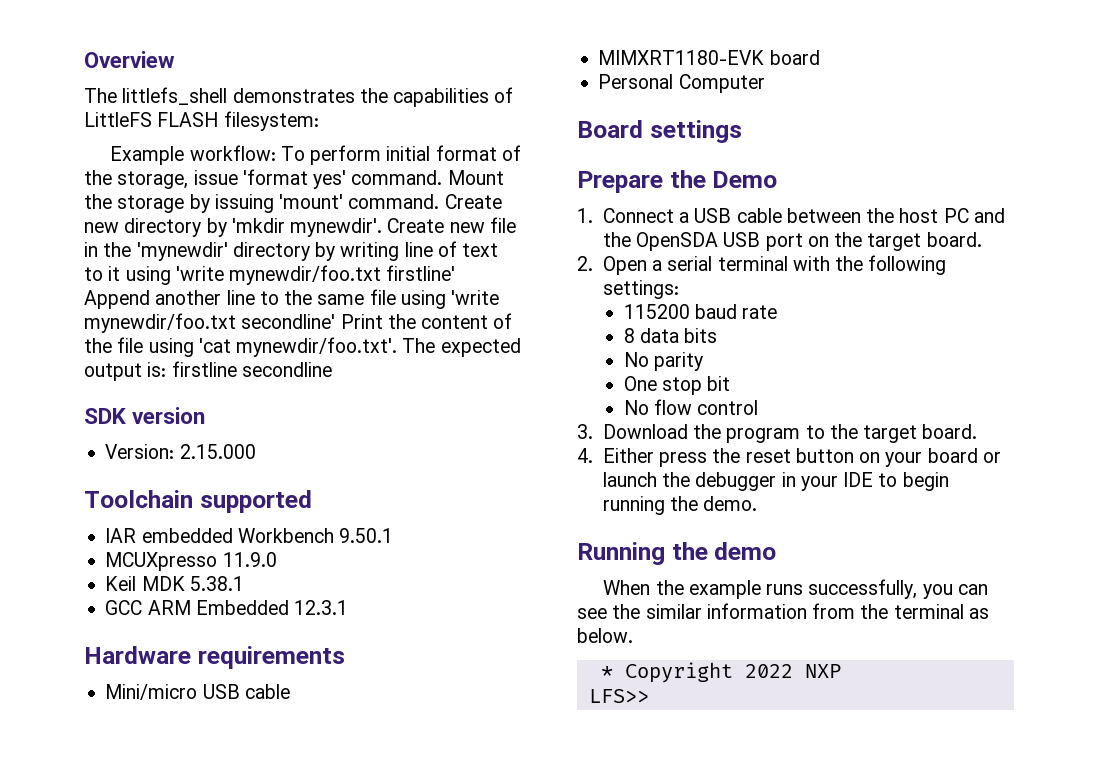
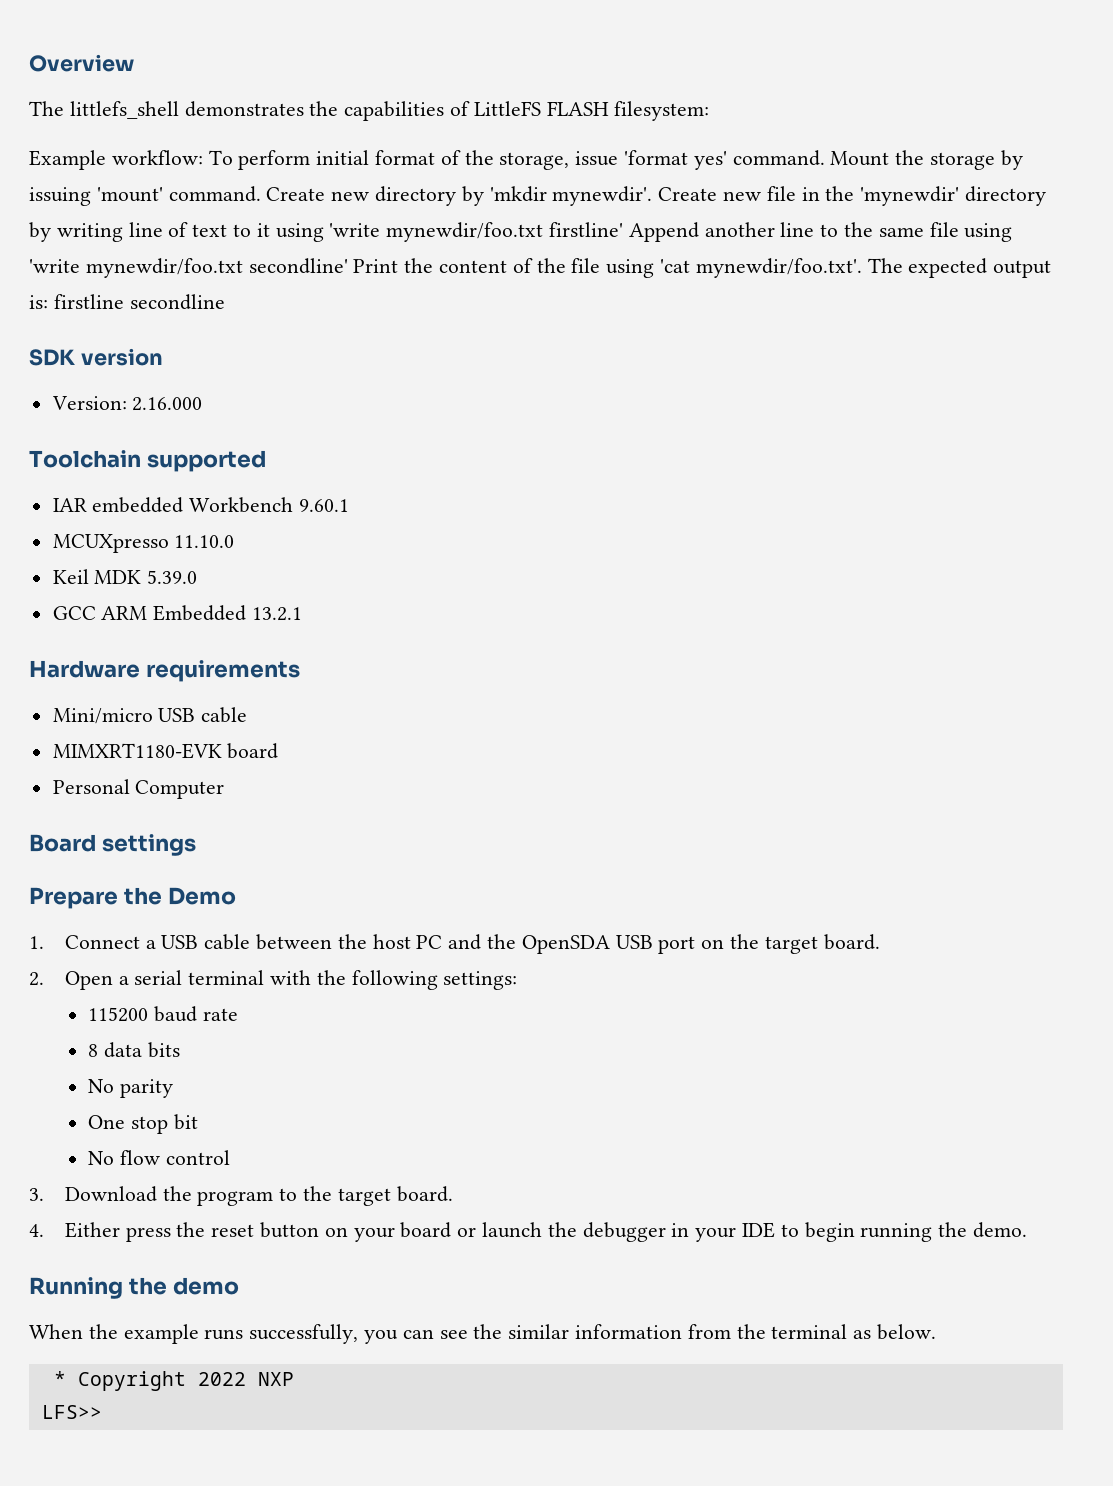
[179,444,256,459] 2.15.000 -> [132,397,203,411] 2.16.000
[339,528,394,543] 9.50.1 -> [299,499,350,512] 9.60.1
[222,552,277,567] 11.9.0 -> [174,535,235,548] 11.10.0
[189,576,244,591] 5.38.1 -> [147,570,198,584] 5.39.0
[294,600,349,615] 12.3.1 -> [252,607,303,621] 13.2.1

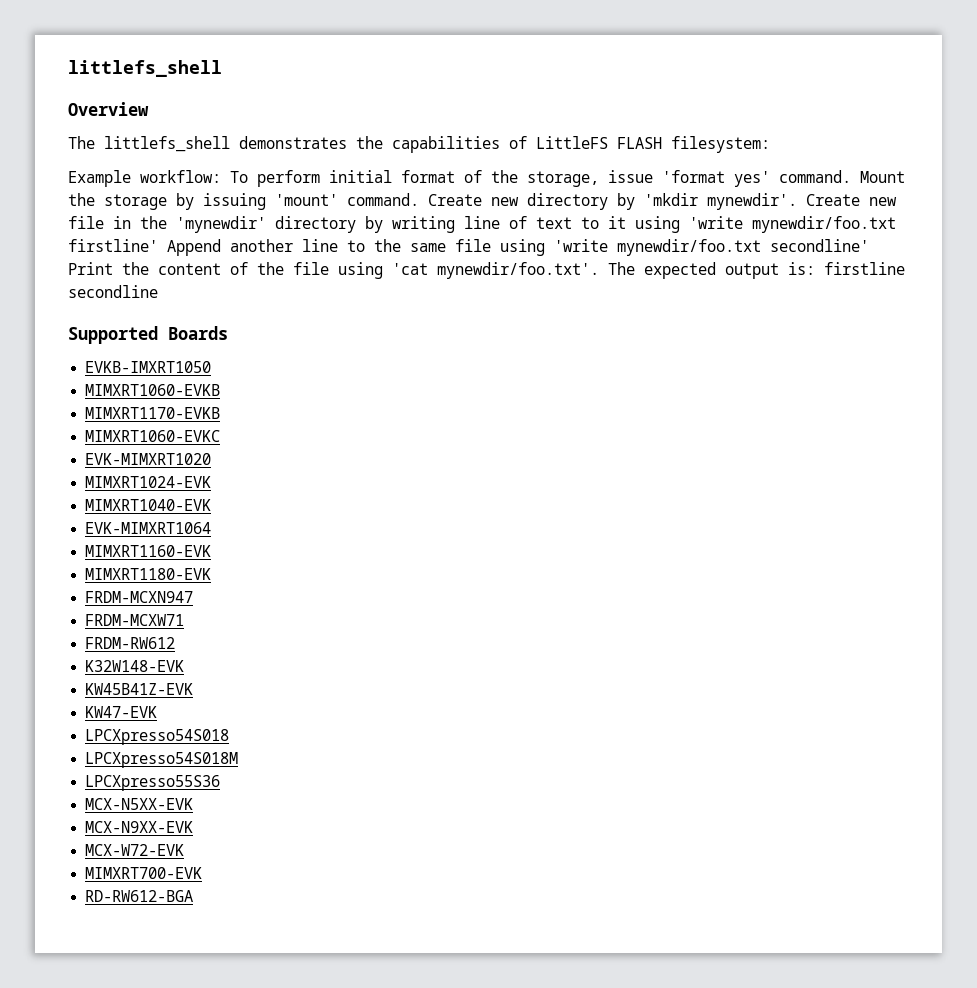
(29, 63) none -> [68,60,222,77] littlefs_shell //
[29,348,163,366] [51,396,203,411] [29,450,266,472] [52,497,350,513] [52,534,235,553] [52,569,198,584] [52,605,303,621] [29,660,300,682] [52,707,248,724] [52,743,279,759] [52,779,225,799] [29,834,196,856] [29,887,236,909] [29,934,880,954] [29,970,518,990] [88,1006,238,1022] [88,1042,180,1058] [88,1079,174,1098] [88,1114,198,1134] [88,1150,230,1165] [29,1186,453,1206] [29,1222,1027,1242] [29,1277,239,1299] [29,1324,937,1344] [53,1371,294,1391] [41,1405,102,1419] SDK version // Version: 2.16.000 // Toolchain supported // IAR embedded Workbench 9.60.1 // MCUXpresso 11.10.0 // Keil MDK 5.39.0 // GCC ARM Embedded 13.2.1 // Hardware requirements // Mini/micro USB cable // MIMXRT1180-EVK board // Personal Computer // Board settings // Prepare the Demo // 1. Connect a USB cable between the host PC and the OpenSDA USB port on the target board. // 2. Open a serial terminal with the following settings: // 115200 baud rate // 8 data bits // No parity // One stop bit // No flow control // 3. Download the program to the target board. // 4. Either press the reset button on your board or launch the debugger in your IDE to begin running the demo. // Running the demo // When the example runs successfully, you can see the similar information from the terminal as below. // * Copyright 2022 NXP // LFS>> -> [68,326,228,344] [85,361,212,373] [85,384,221,396] [85,407,221,419] [85,430,221,442] [85,453,212,465] [85,476,212,488] [85,499,212,511] [85,522,212,534] [85,545,212,557] [85,568,212,580] [85,591,194,603] [85,614,185,626] [85,637,176,649] [85,660,185,672] [85,683,194,695] [85,706,158,718] [85,729,230,745] [85,752,239,768] [85,775,221,791] [85,798,194,810] [85,821,194,833] [85,844,185,856] [85,867,203,879] [85,890,194,902] Supported Boards // EVKB-IMXRT1050 // MIMXRT1060-EVKB // MIMXRT1170-EVKB // MIMXRT1060-EVKC // EVK-MIMXRT1020 // MIMXRT1024-EVK // MIMXRT1040-EVK // EVK-MIMXRT1064 // MIMXRT1160-EVK // MIMXRT1180-EVK // FRDM-MCXN947 // FRDM-MCXW71 // FRDM-RW612 // K32W148-EVK // KW45B41Z-EVK // KW47-EVK // LPCXpresso54S018 // LPCXpresso54S018M // LPCXpresso55S36 // MCX-N5XX-EVK // MCX-N9XX-EVK // MCX-W72-EVK // MIMXRT700-EVK // RD-RW612-BGA

